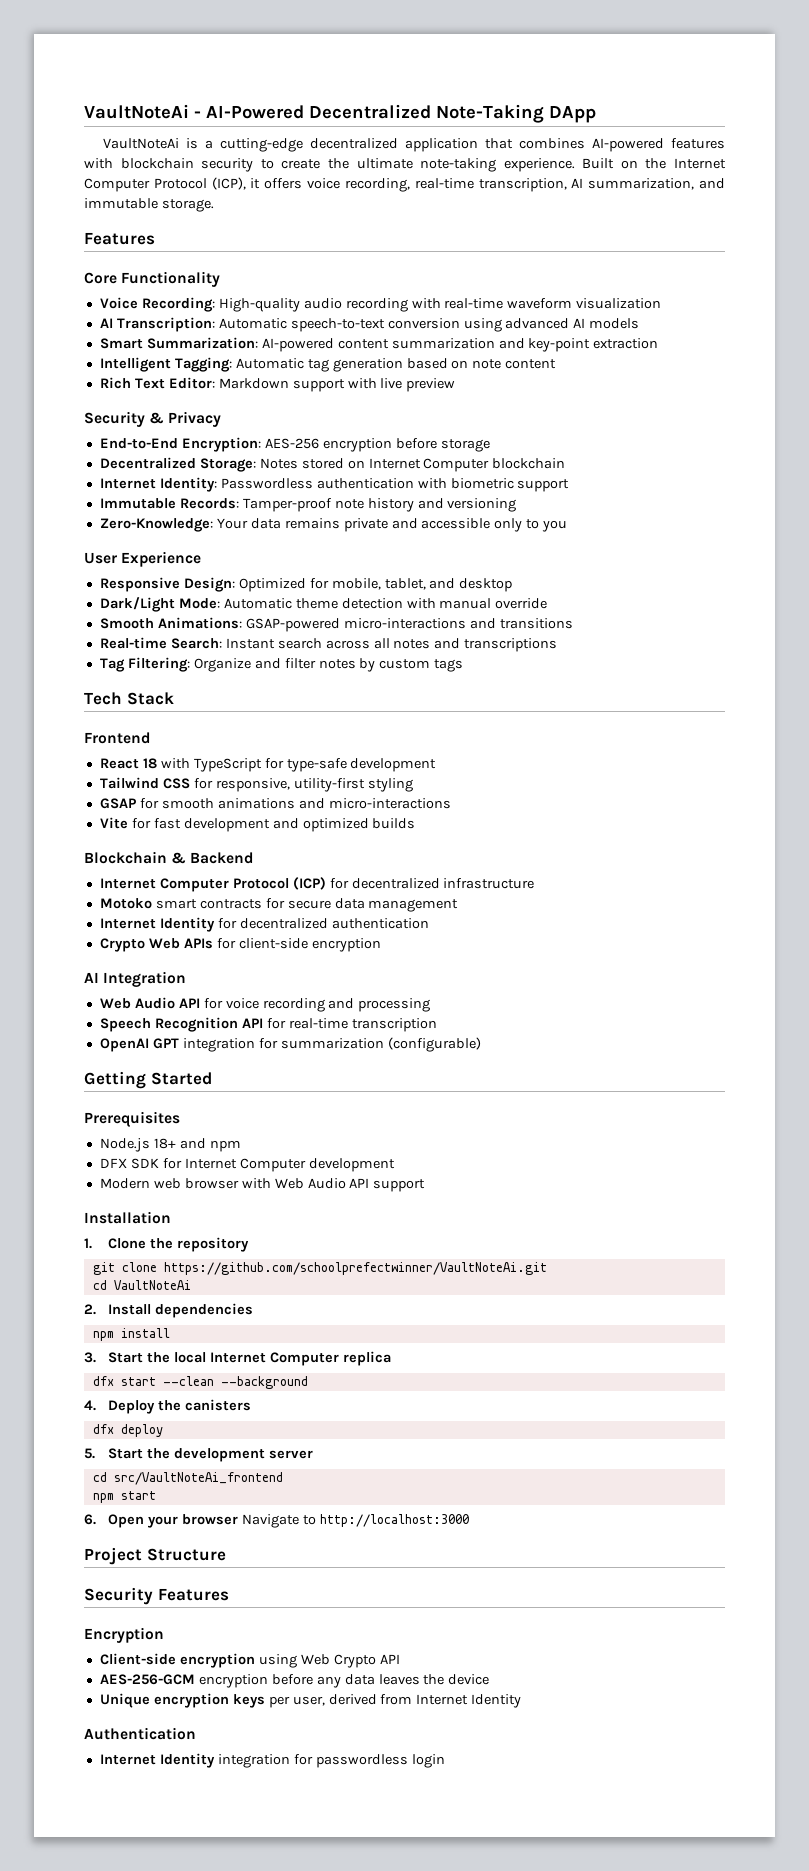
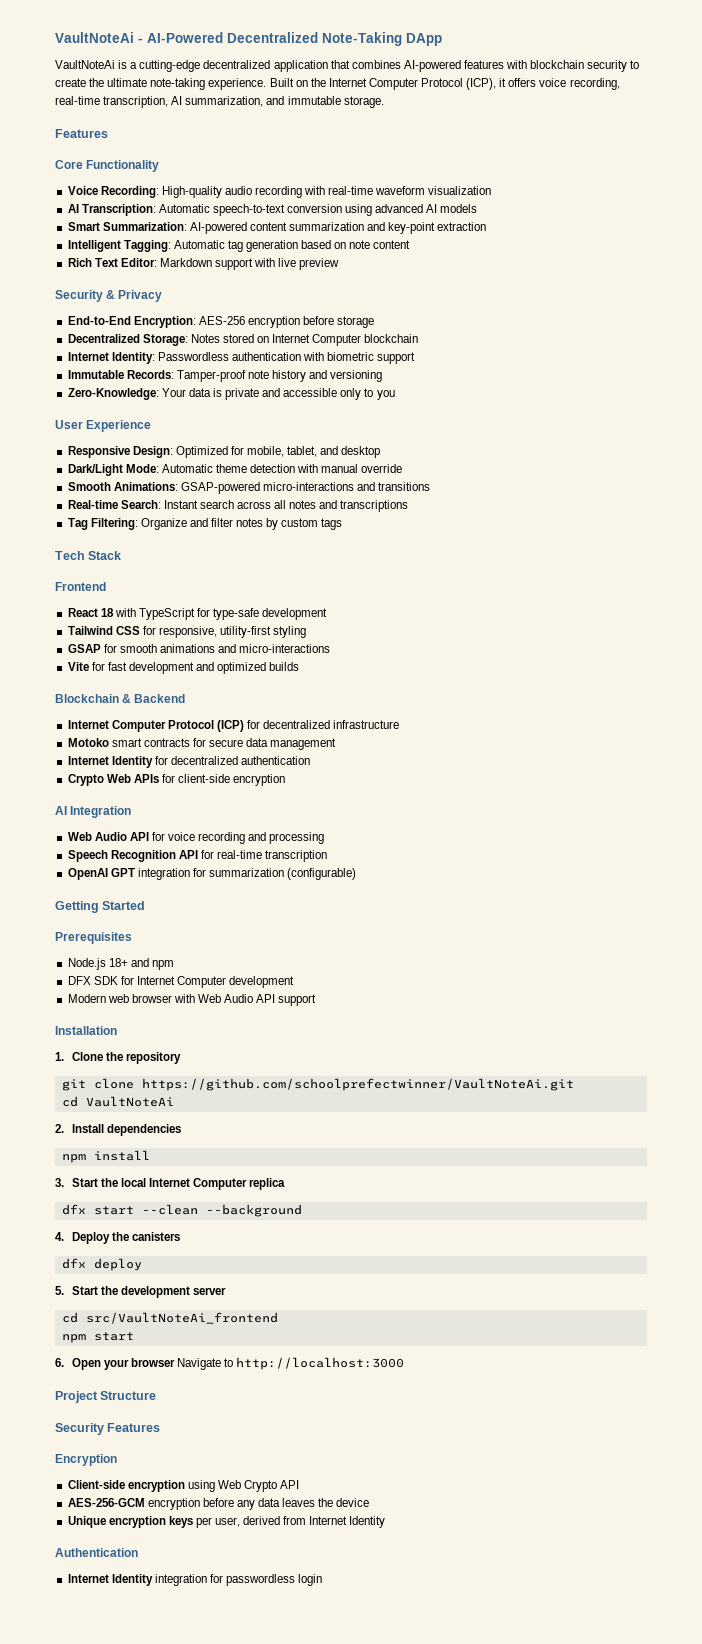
[284,518,340,529] remains -> [212,388,222,397] is

